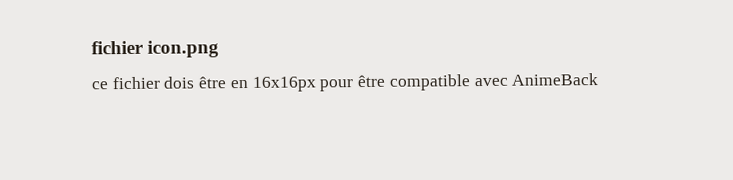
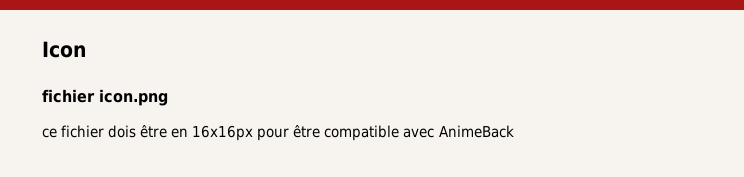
(91, 47) none -> [42,41,86,58] Icon //

